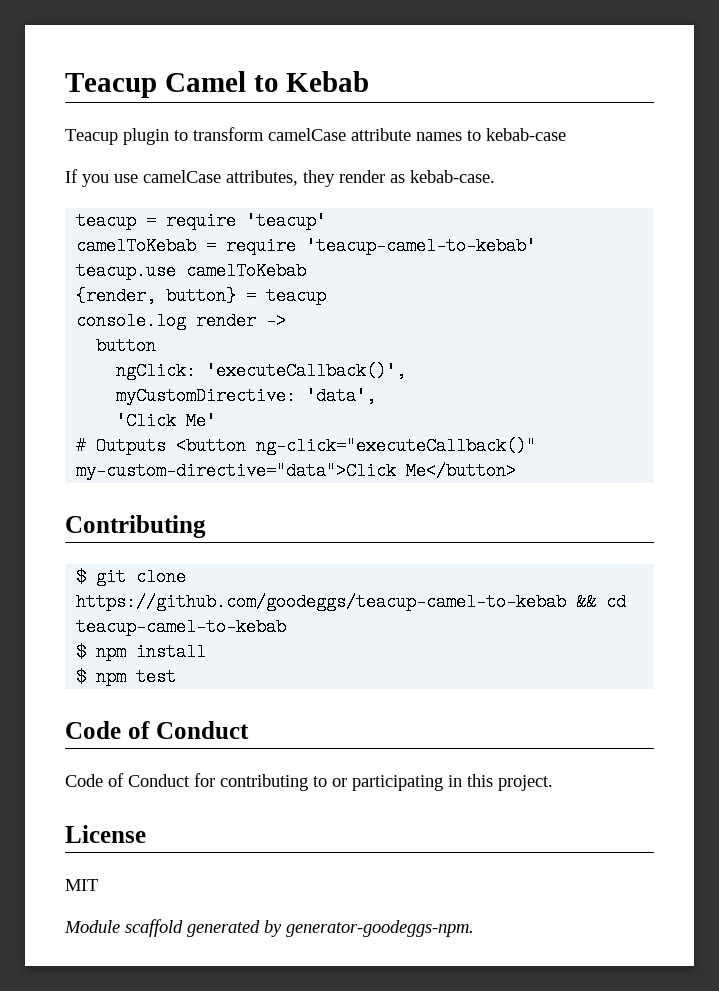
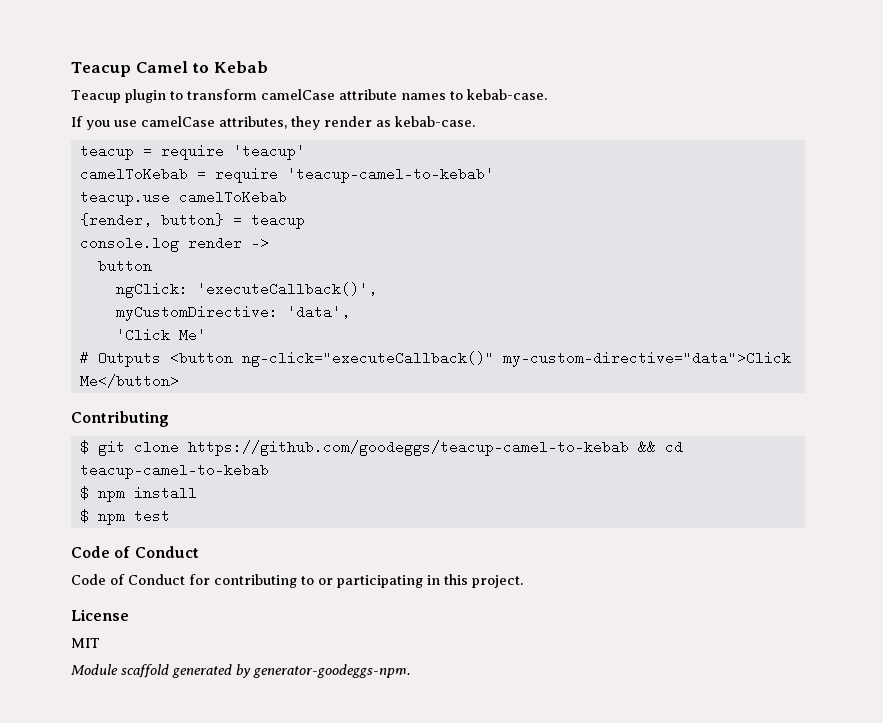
[486,128,566,141] kebab-case -> [466,89,547,100] kebab-case.

